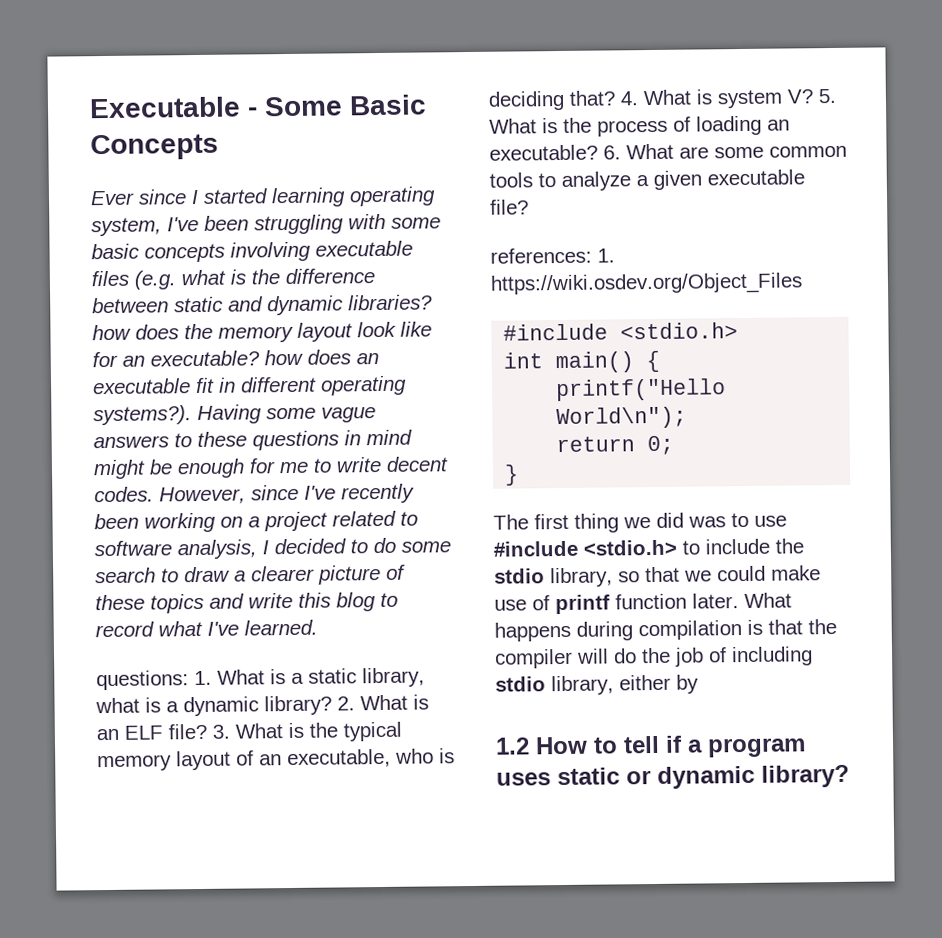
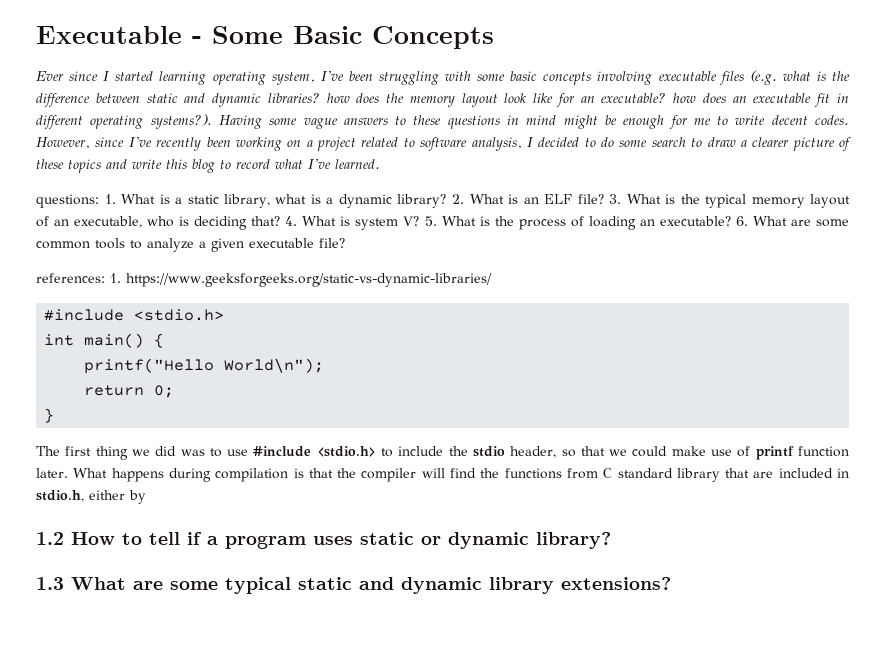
[490,272,803,296] https://wiki.osdev.org/Object_Files -> [126,273,492,287] https://www.geeksforgeeks.org/static-vs-dynamic-libraries/
[550,567,613,588] library, -> [510,446,557,458] header,
[613,646,813,667] [495,675,614,696] do the job of including stdio library, -> [450,468,849,482] [36,490,84,502] find the functions from C standard library that are included in stdio.h,
(850, 776) none -> [36,577,671,594] // 1.3 What are some typical static and dynamic library extensions?

